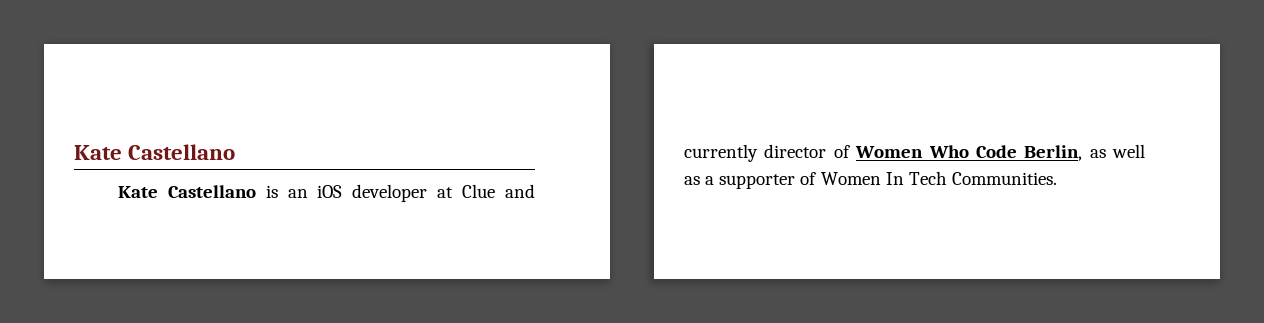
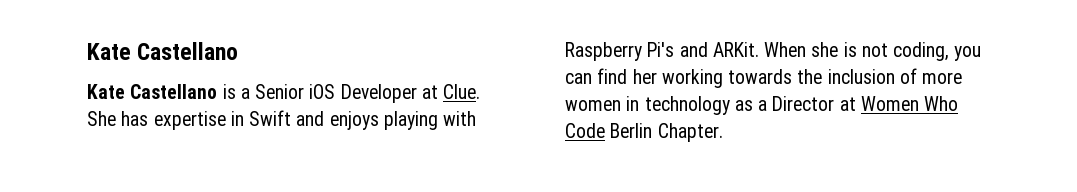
[287,184,535,202] [684,144,1145,162] [684,171,1057,189] an iOS developer at Clue and currently director of Women Who Code Berlin, as well as a supporter of Women In Tech Communities. -> [240,84,481,103] [87,110,477,130] [565,42,982,61] [565,68,963,88] [565,96,959,115] [565,123,723,142] a Senior iOS Developer at Clue. She has expertise in Swift and enjoys playing with Raspberry Pi's and ARKit. When she is not coding, you can find her working towards the inclusion of more women in technology as a Director at Women Who Code Berlin Chapter.

